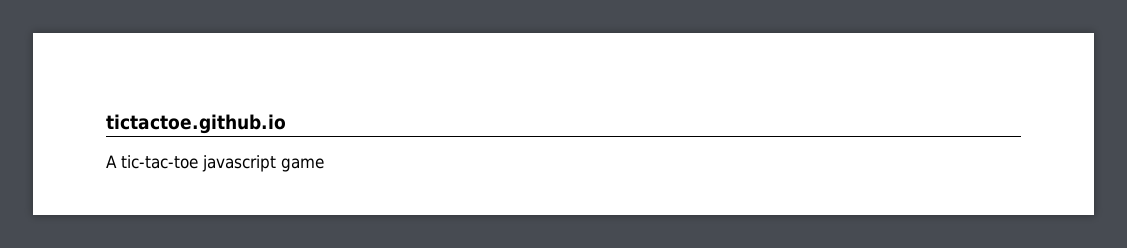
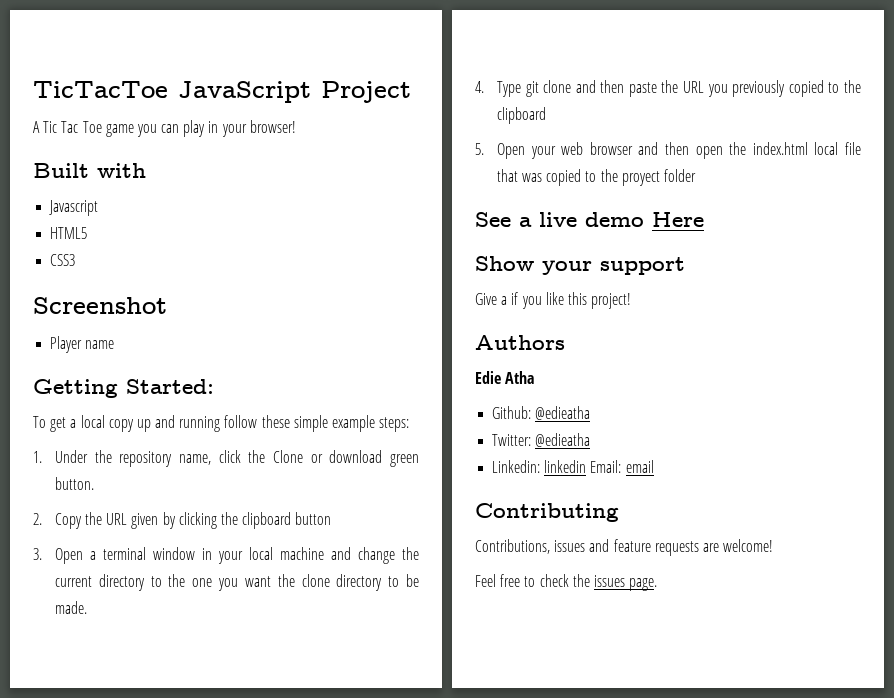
[106,114,286,134] [106,155,324,172] tictactoe.github.io // A tic-tac-toe javascript game -> [33,81,411,103] [33,120,296,137] [33,163,146,178] [49,200,99,216] [50,227,88,239] [50,254,76,266] [33,297,167,314] [50,336,115,353] [33,379,214,398] [33,415,410,432] [33,450,420,467] [54,477,94,490] [33,512,332,529] [33,547,420,564] [54,574,420,591] [54,601,87,614] [475,80,861,97] [496,107,546,124] [475,142,861,159] [496,169,697,186] [475,212,704,227] [475,256,685,275] [475,292,632,309] [475,335,565,350] [475,371,535,384] [492,406,591,420] [492,433,591,447] [492,460,654,473] [475,503,619,522] [475,539,774,556] [475,574,658,591] TicTacToe JavaScript Project // A Tic Tac Toe game you can play in your browser! // Built with // Javascript // HTML5 // CSS3 // Screenshot // Player name // Getting Started: // To get a local copy up and running follow these simple example steps: // 1. Under the repository name, click the Clone or download green button. // 2. Copy the URL given by clicking the clipboard button // 3. Open a terminal window in your local machine and change the current directory to the one you want the clone directory to be made. // 4. Type git clone and then paste the URL you previously copied to the clipboard // 5. Open your web browser and then open the index.html local file that was copied to the proyect folder // See a live demo Here // Show your support // Give a if you like this project! // Authors // Edie Atha // Github: @edieatha // Twitter: @edieatha // Linkedin: linkedin Email: email // Contributing // Contributions, issues and feature requests are welcome! // Feel free to check the issues page.

